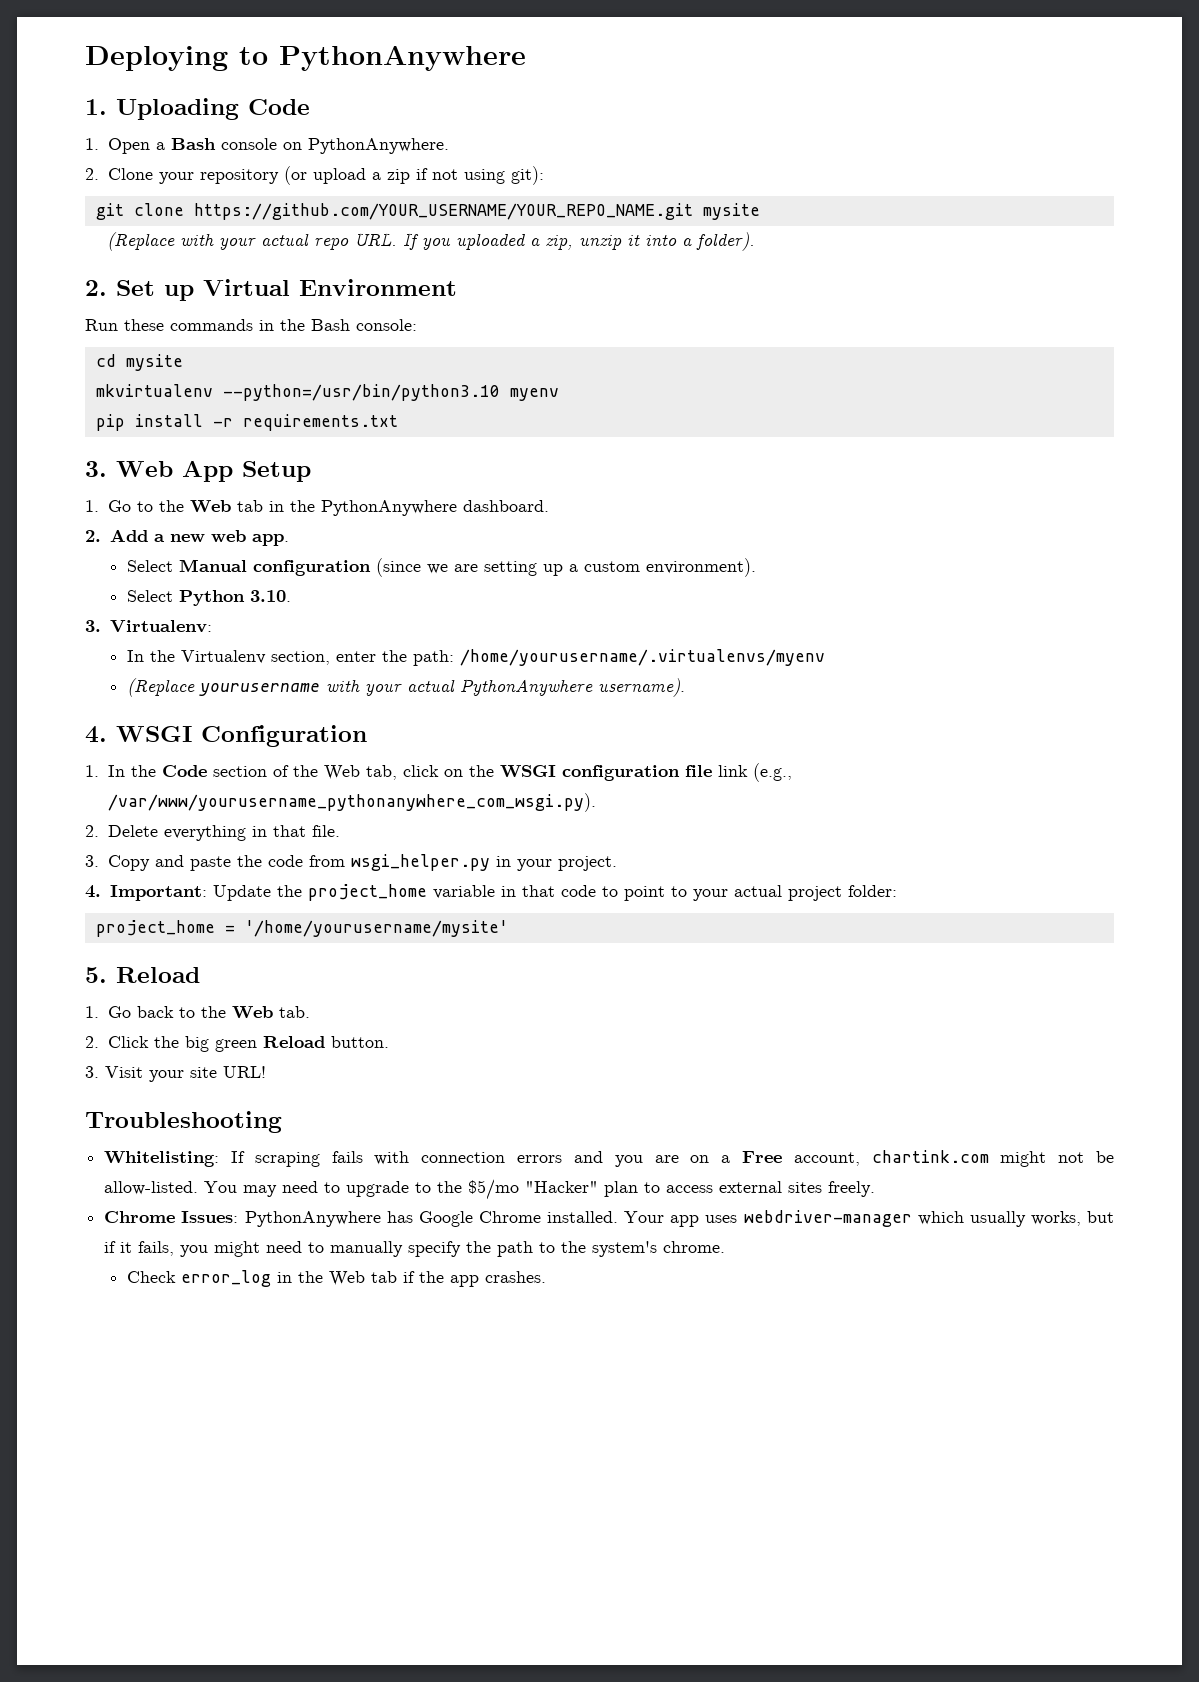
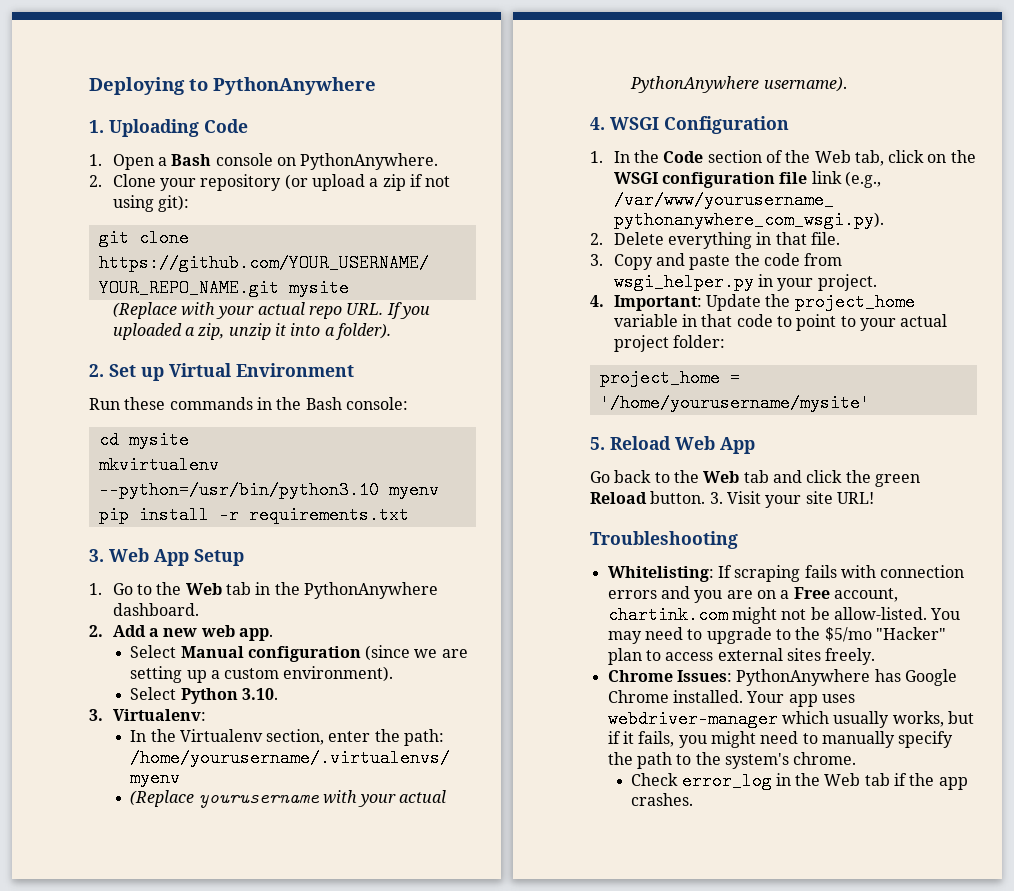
[85,1006,99,1018] // 1. -> [675,436,755,454] Web App //
[278,1006,310,1018] [85,1036,209,1052] tab. // 2. Click the big -> [743,470,871,483] tab and click the
(389, 1042) // -> (706, 497) none

